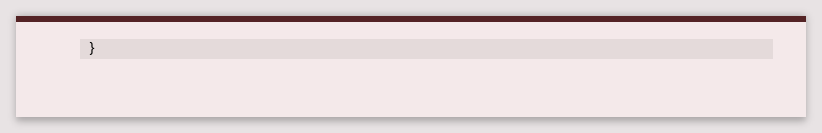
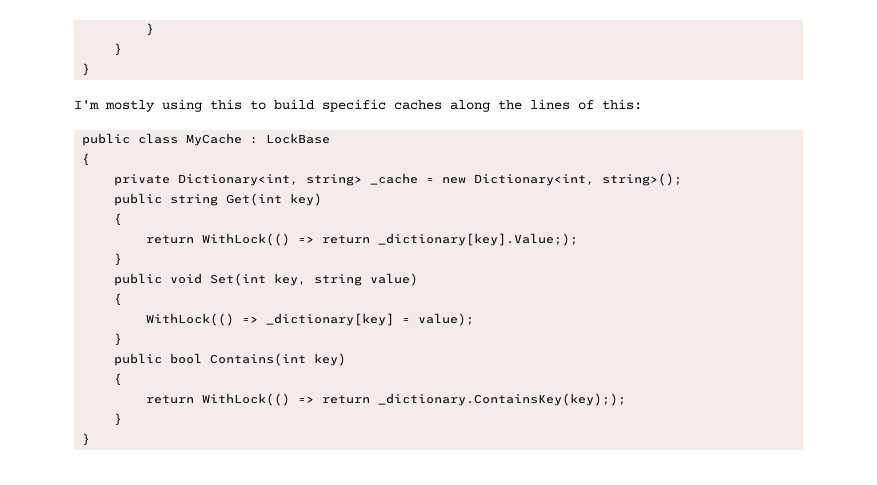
[88,41,97,55] } -> [146,23,155,36] [114,43,123,56] [82,63,91,76] [74,99,642,112] [82,133,331,146] [82,153,91,166] [114,173,683,186] [114,193,323,206] [114,213,123,226] [146,233,579,246] [114,253,123,266] [114,273,419,286] [114,293,123,306] [146,313,475,326] [114,333,123,346] [114,353,347,366] [114,373,123,386] [146,393,627,406] [114,413,123,426] [82,433,91,446] } // } // } // I'm mostly using this to build specific caches along the lines of this: // public class MyCache : LockBase // { // private Dictionary<int, string> _cache = new Dictionary<int, string>(); // public string Get(int key) // { // return WithLock(() => return _dictionary[key].Value;); // } // public void Set(int key, string value) // { // WithLock(() => _dictionary[key] = value); // } // public bool Contains(int key) // { // return WithLock(() => return _dictionary.ContainsKey(key);); // } // }

